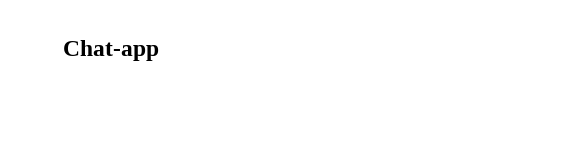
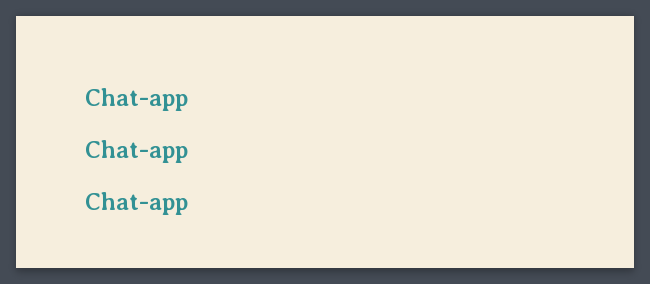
[63,40,159,61] Chat-app -> [85,88,188,111] [85,140,188,163] [85,192,188,215] Chat-app // Chat-app // Chat-app

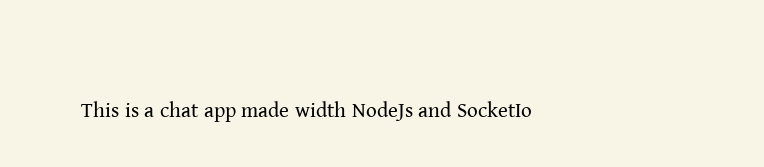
[85,88,188,111] [85,140,188,163] [85,192,188,215] Chat-app // Chat-app // Chat-app -> [81,101,533,122] This is a chat app made width NodeJs and SocketIo

